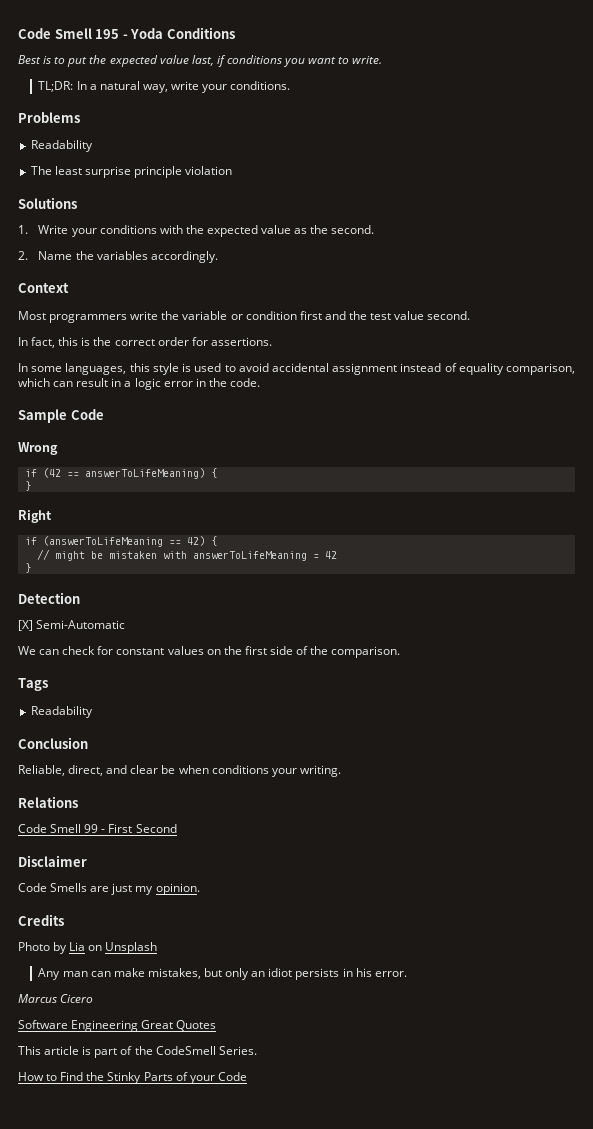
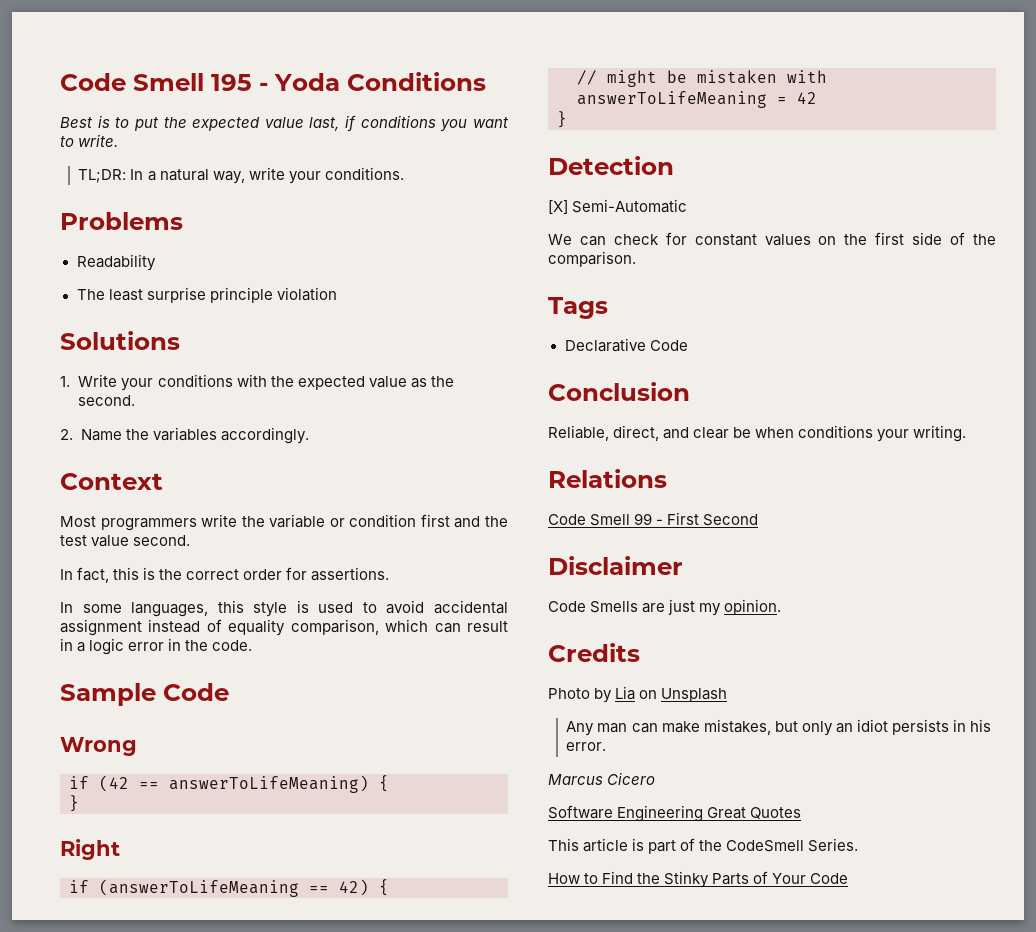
[30,706,93,718] Readability -> [564,338,688,352] Declarative Code
[189,1075,215,1084] your -> [772,873,807,884] Your

